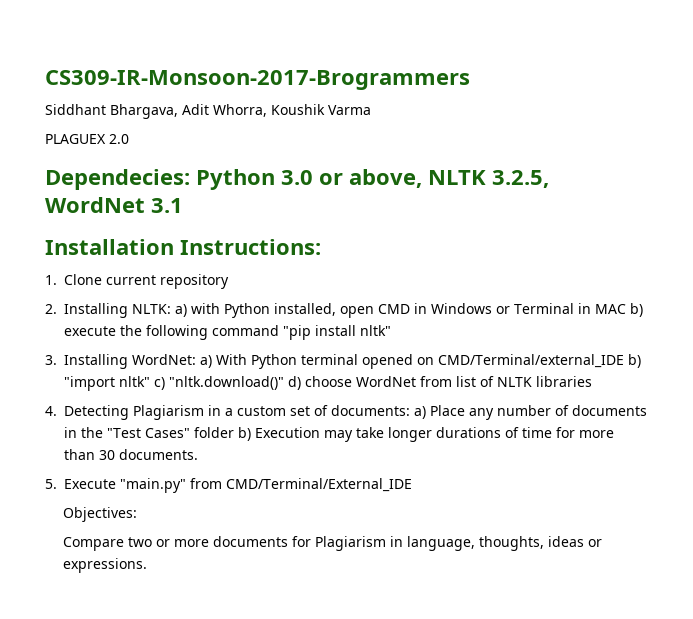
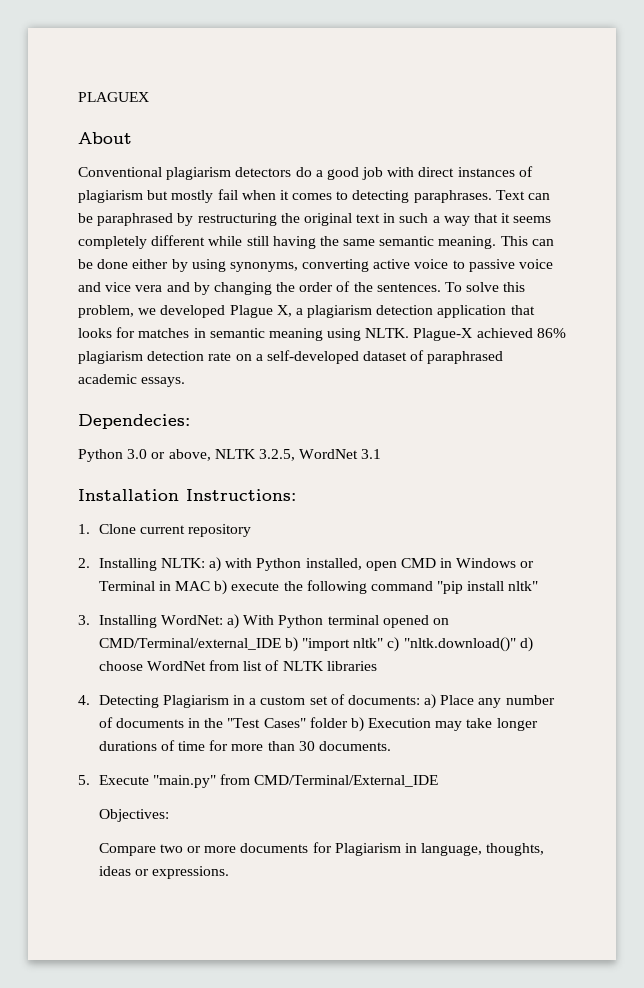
[45,70,470,90] [45,104,371,119] [45,134,129,144] CS309-IR-Monsoon-2017-Brogrammers // Siddhant Bhargava, Adit Whorra, Koushik Varma // PLAGUEX 2.0 -> [78,92,149,102] [78,132,132,144] [78,166,533,180] [78,189,551,203] [78,213,552,226] [78,235,554,249] [78,259,554,272] [78,281,526,295] [78,305,535,318] [78,327,566,341] [78,350,504,364] [78,374,186,387] PLAGUEX // About // Conventional plagiarism detectors do a good job with direct instances of plagiarism but mostly fail when it comes to detecting paraphrases. Text can be paraphrased by restructuring the original text in such a way that it seems completely different while still having the same semantic meaning. This can be done either by using synonyms, converting active voice to passive voice and vice vera and by changing the order of the sentences. To solve this problem, we developed Plague X, a plagiarism detection application that looks for matches in semantic meaning using NLTK. Plague-X achieved 86% plagiarism detection rate on a self-developed dataset of paraphrased academic essays.
(190, 179) none -> (190, 421) //

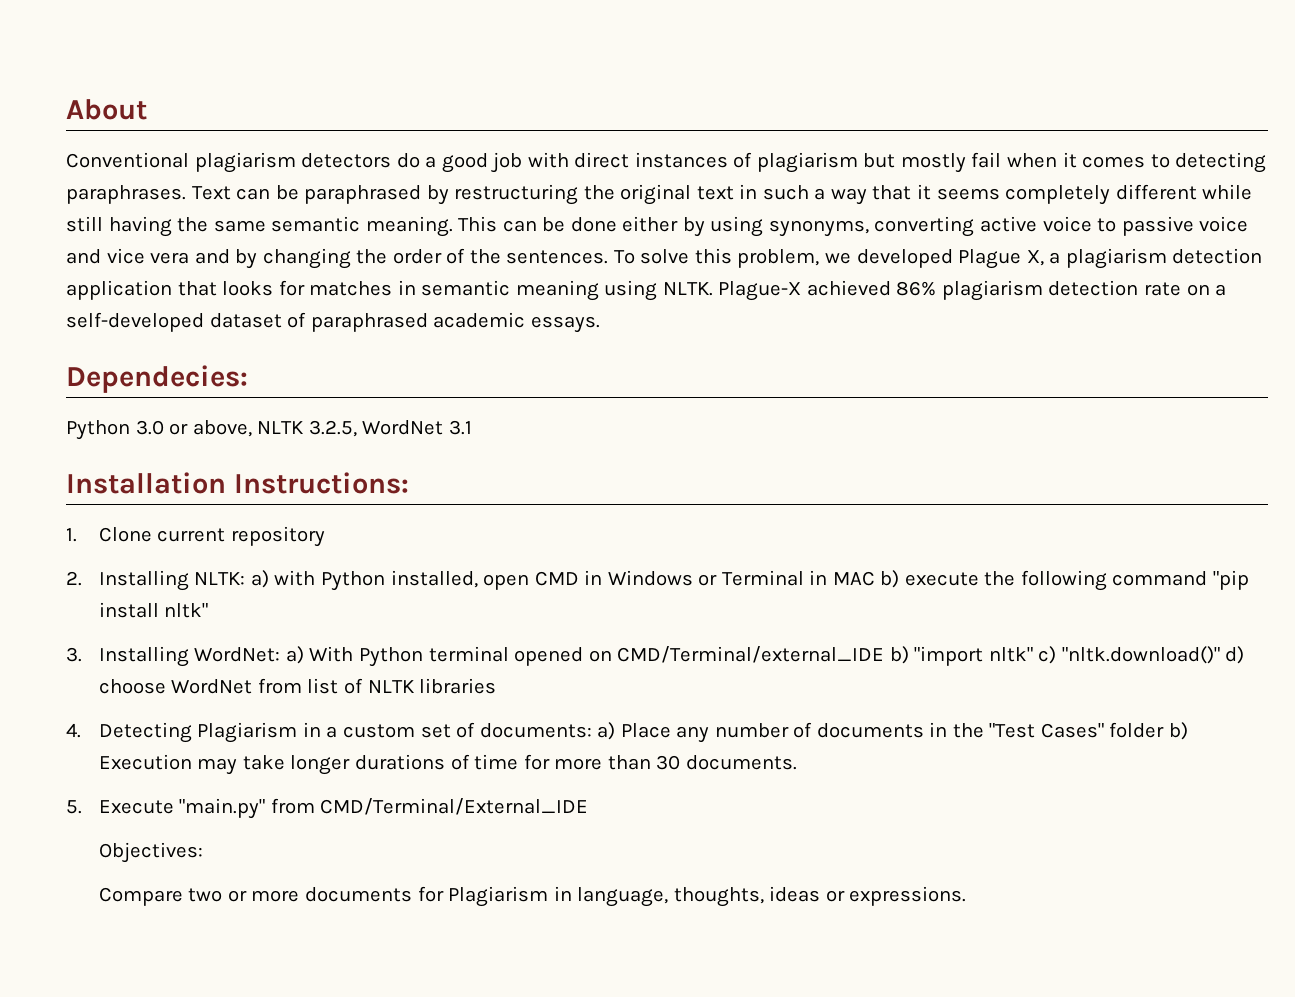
[78,92,149,102] PLAGUEX // -> (66, 109) none

